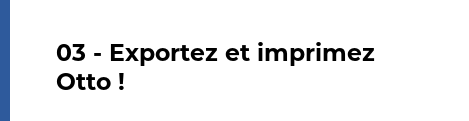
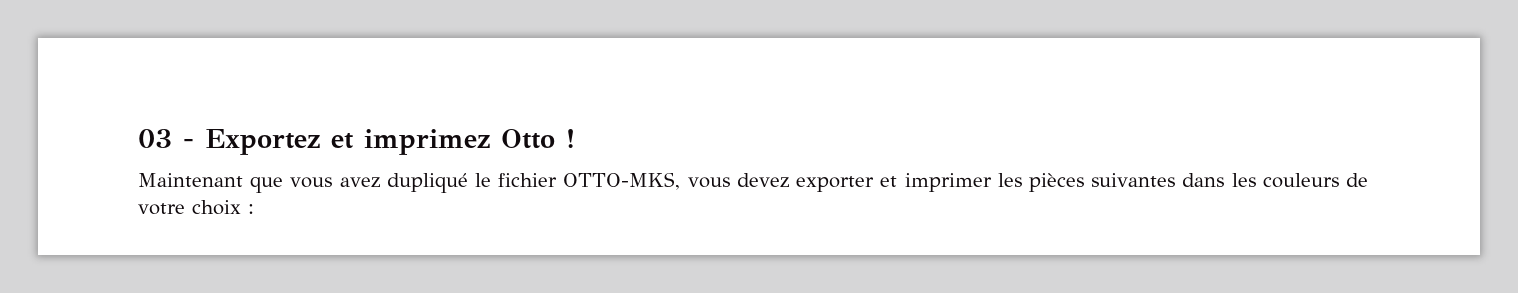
(125, 81) none -> [138,172,1368,193] [138,200,254,215] // Maintenant que vous avez dupliqué le fichier OTTO-MKS, vous devez exporter et imprimer les pièces suivantes dans les couleurs de votre choix :

